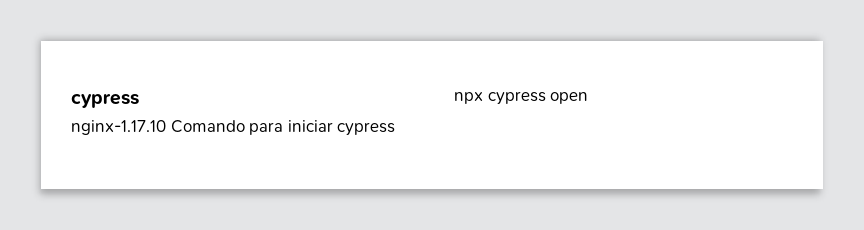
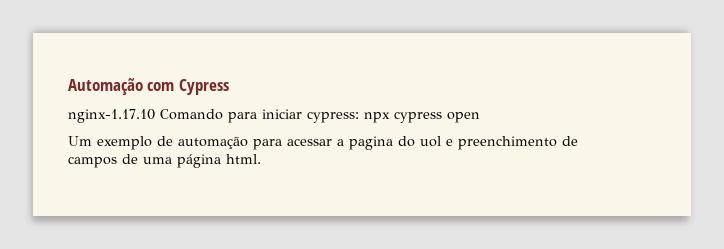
[71,93,139,108] cypress -> [68,78,229,95] Automação com Cypress
[337,122,396,136] cypress -> [307,111,359,123] cypress:
(589, 98) none -> [68,136,578,150] [68,154,261,168] // Um exemplo de automação para acessar a pagina do uol e preenchimento de campos de uma página html.

